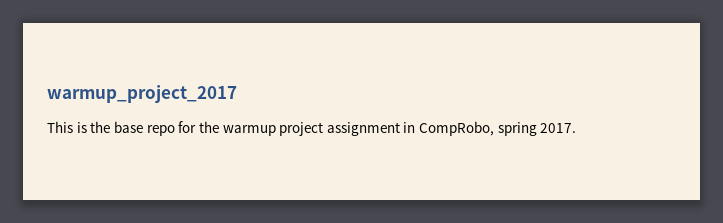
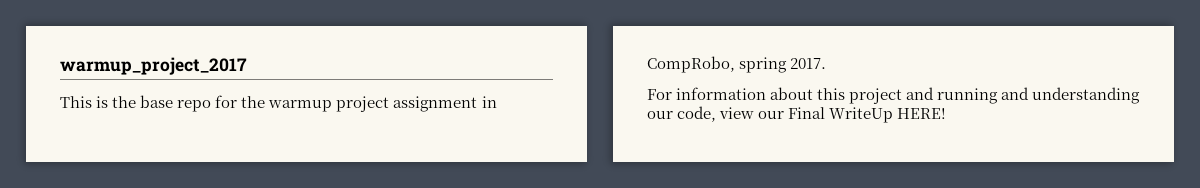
(577, 128) none -> [647,87,1141,104] [647,106,947,123] // For information about this project and running and understanding our code, view our Final WriteUp HERE!

